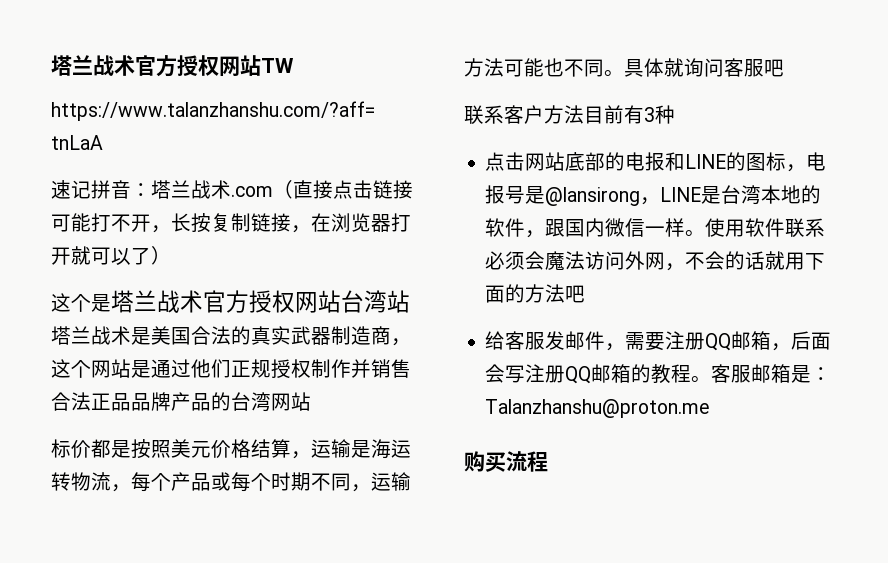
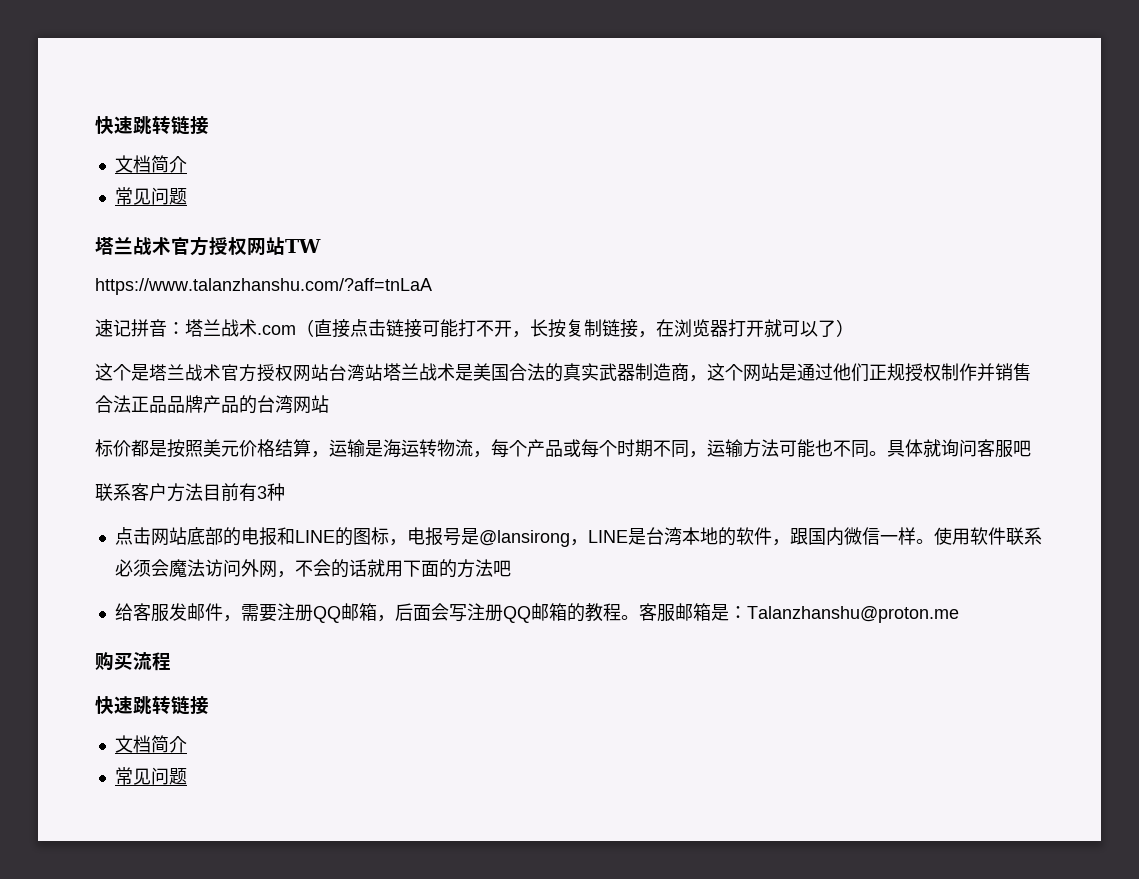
(51, 65) none -> [95,116,209,135] [114,155,187,173] [114,187,187,205] 快速跳转链接 // 文档简介 // 常见问题 //
(548, 461) none -> [95,696,209,715] [114,735,187,753] [114,767,187,785] // 快速跳转链接 // 文档简介 // 常见问题

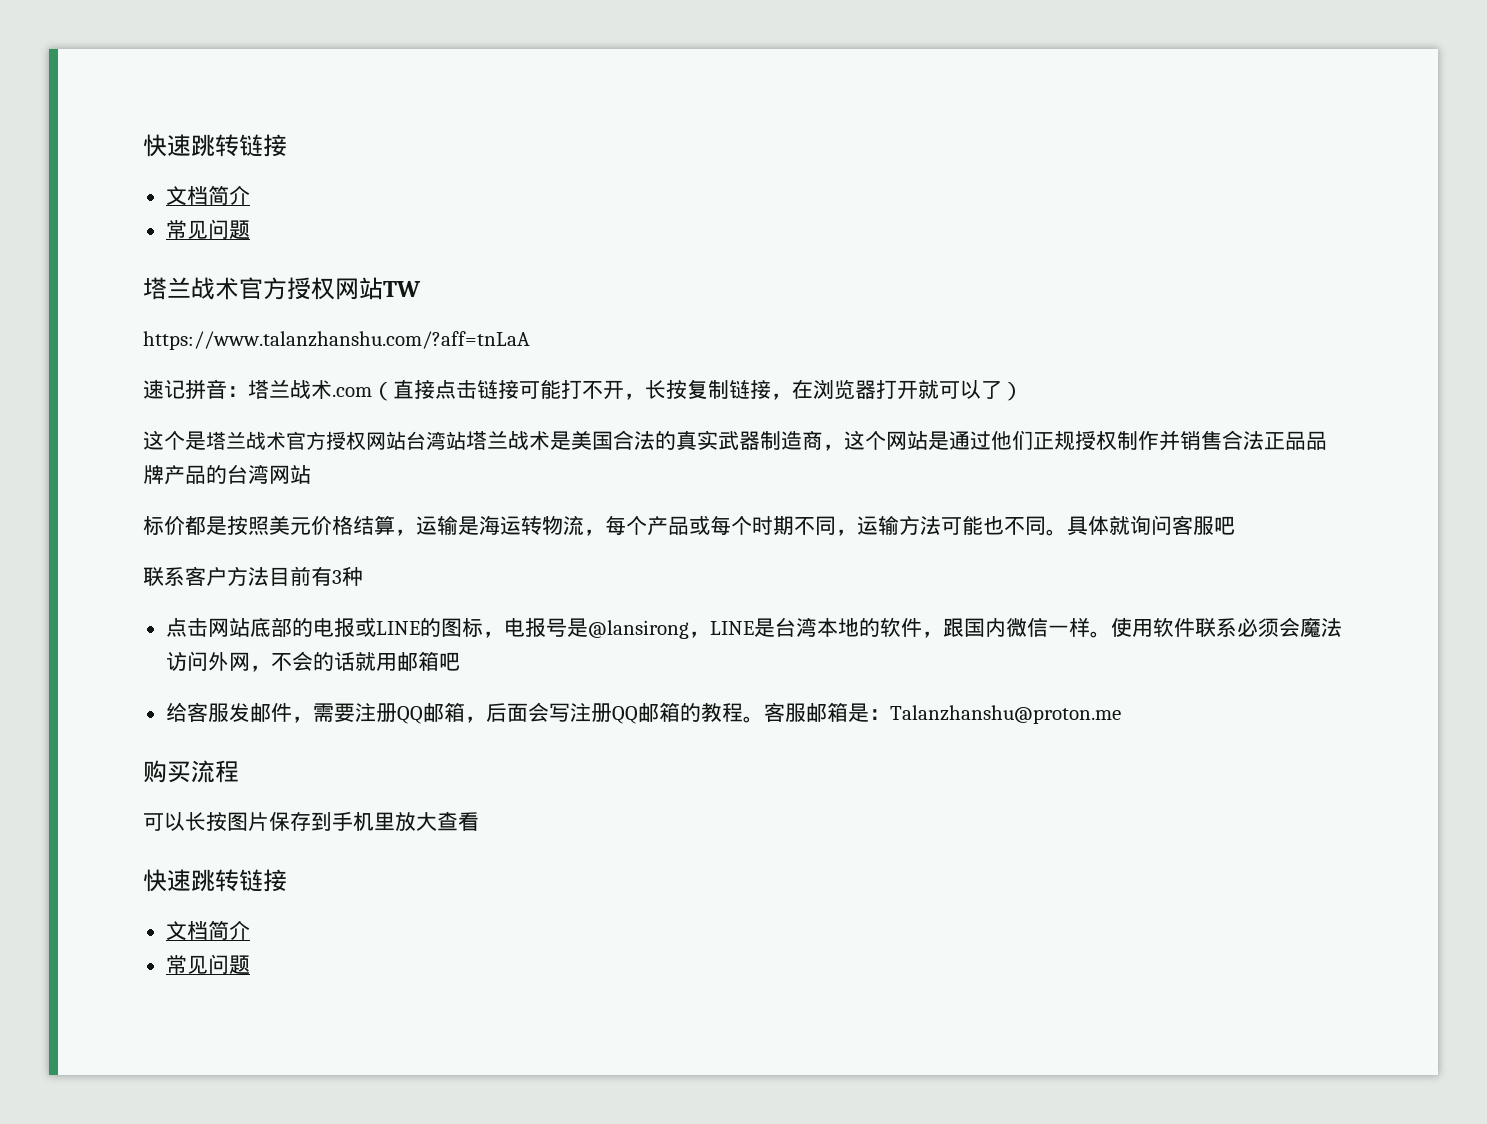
[276,527,295,545] 和 -> [354,617,376,637] 或
[402,559,493,578] 下面的方法 -> [396,651,439,671] 邮箱
(171, 661) none -> [143,811,479,831] // 可以长按图片保存到手机里放大查看

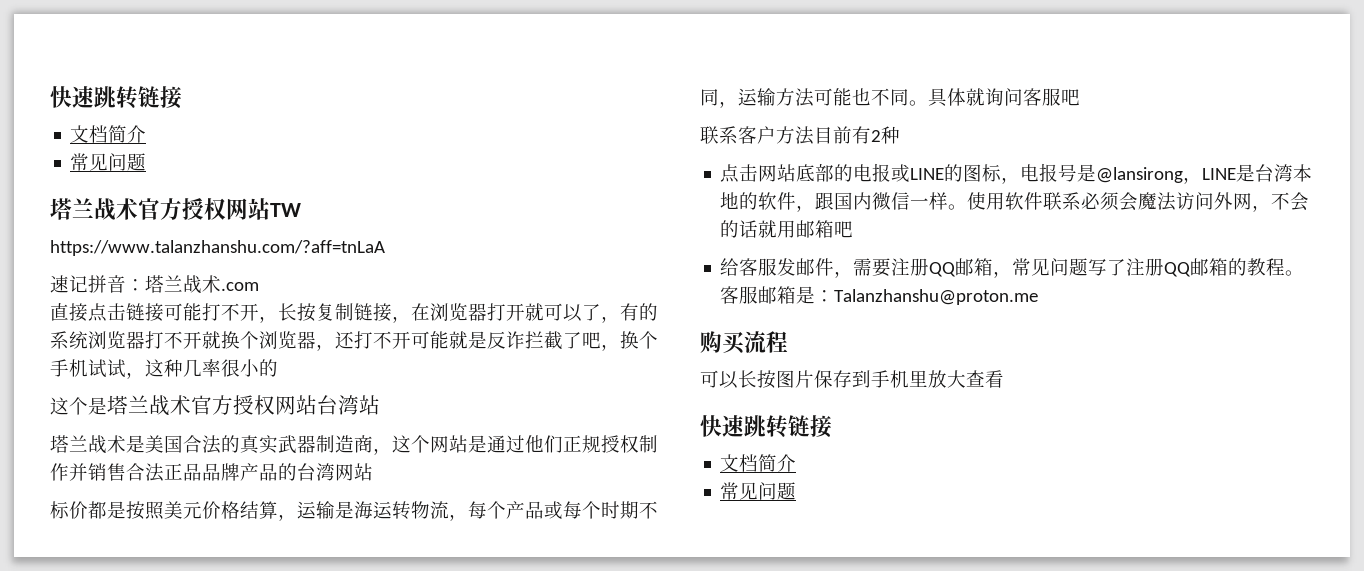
[372,381,393,401] （ -> (259, 286) //
[1002,381,1023,401] ） -> [601,303,658,323] [50,331,658,351] [50,359,278,379] ，有的系统浏览器打不开就换个浏览器，还打不开可能就是反诈拦截了吧，换个手机试试，这种几率很小的
(466, 440) none -> (380, 405) //
[332,570,342,584] 3 -> [871,130,881,142] 2
[485,702,570,722] 后面会写 -> [1012,258,1127,276] 常见问题写了

